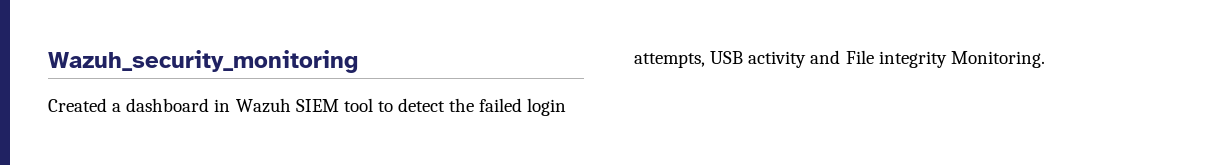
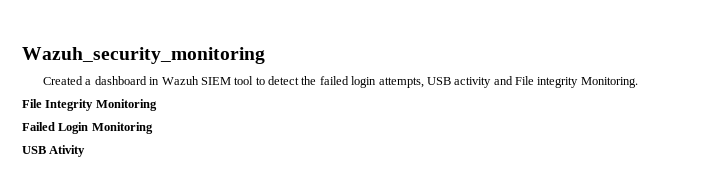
(1045, 59) none -> [22,99,157,111] [22,122,153,134] [22,145,86,157] // File Integrity Monitoring // Failed Login Monitoring // USB Ativity

